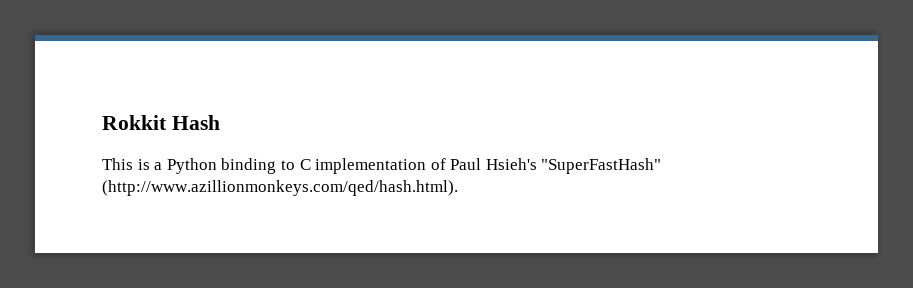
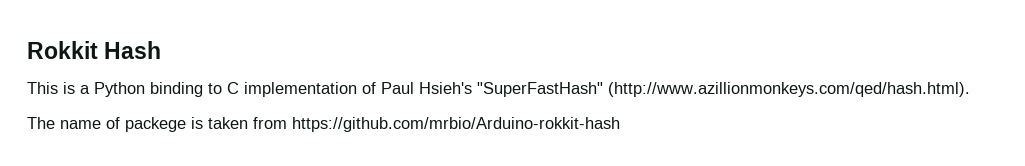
(458, 188) none -> [27,117,620,132] // The name of packege is taken from https://github.com/mrbio/Arduino-rokkit-hash

